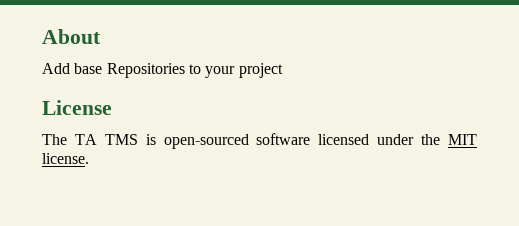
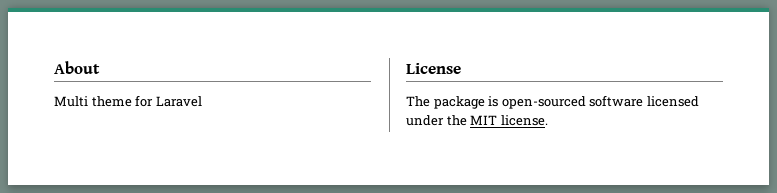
[42,63,283,78] Add base Repositories to your project -> [54,95,202,107] Multi theme for Laravel
[74,134,138,145] TA TMS -> [433,96,485,109] package

